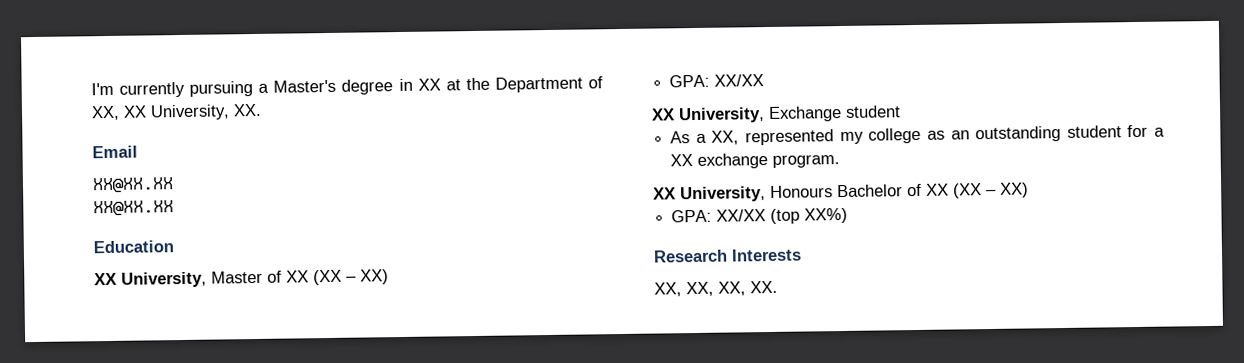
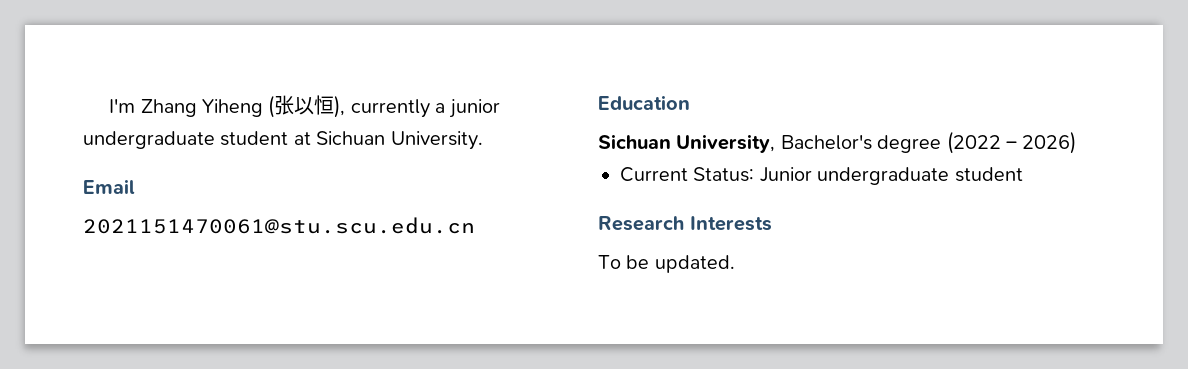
[119,76,603,98] [91,103,262,121] currently pursuing a Master's degree in XX at the Department of XX, XX University, XX. -> [140,95,500,118] [83,131,483,150] Zhang Yiheng (张以恒), currently a junior undergraduate student at Sichuan University.
[92,177,174,194] [93,200,174,217] XX@XX.XX // XX@XX.XX -> [83,217,475,234] 2021151470061@stu.scu.edu.cn
[94,269,389,288] [669,74,765,88] [652,105,901,124] [670,124,1165,146] [670,153,841,169] [653,182,1029,203] [671,207,849,224] [653,248,802,263] [654,280,778,297] XX University, Master of XX (XX – XX) // GPA: XX/XX // XX University, Exchange student // As a XX, represented my college as an outstanding student for a XX exchange program. // XX University, Honours Bachelor of XX (XX – XX) // GPA: XX/XX (top XX%) // Research Interests // XX, XX, XX, XX. -> [598,131,1077,154] [620,167,1023,185] [598,216,772,231] [598,255,735,273] Sichuan University, Bachelor's degree (2022 – 2026) // Current Status: Junior undergraduate student // Research Interests // To be updated.

